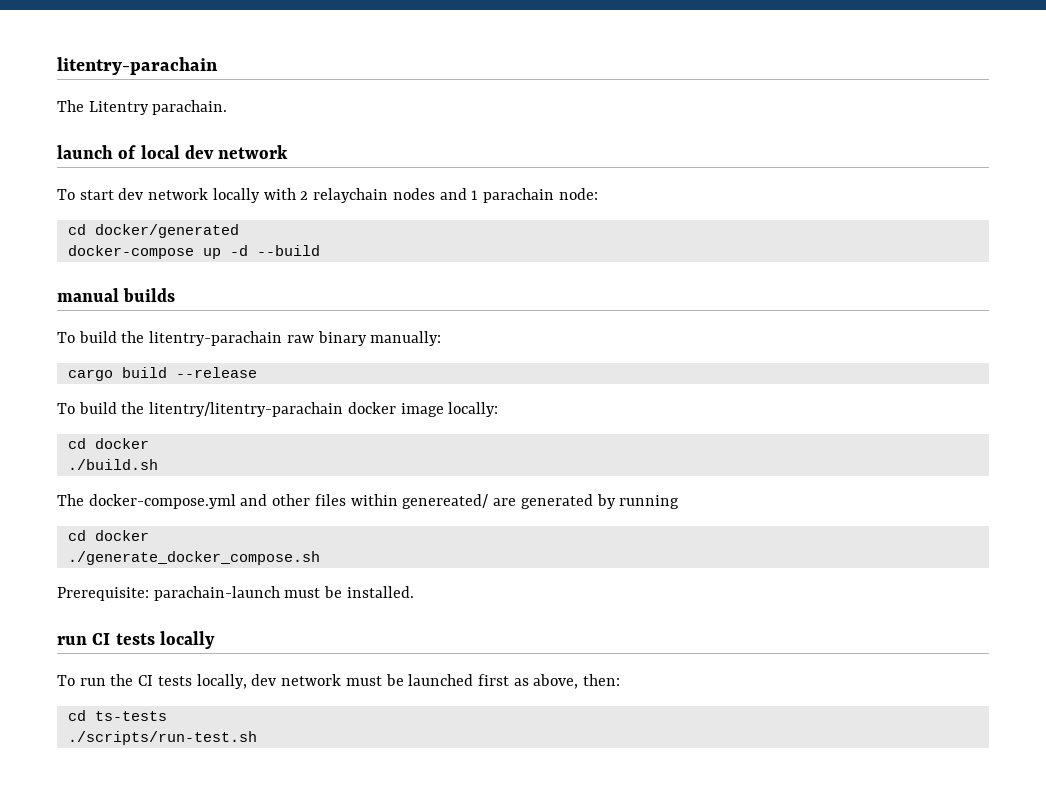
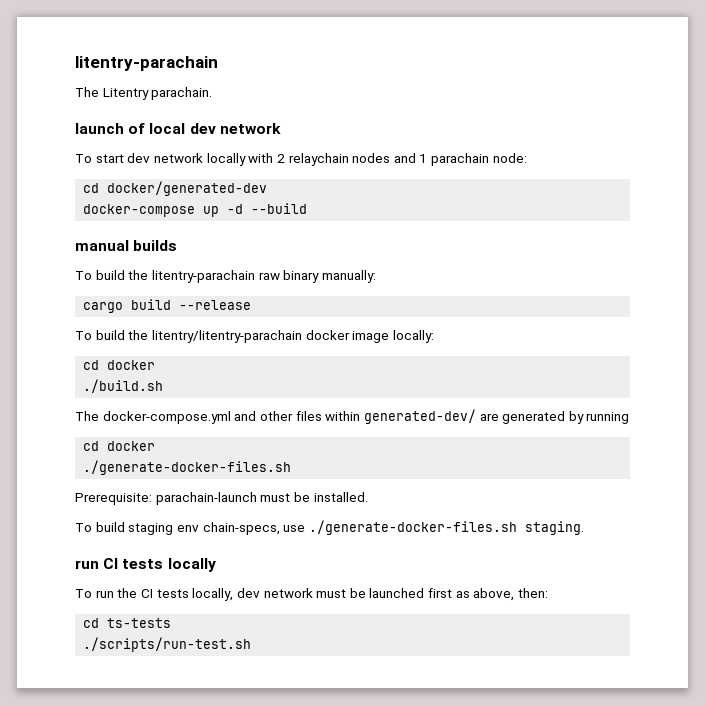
[94,224,239,238] docker/generated -> [107,181,268,196] docker/generated-dev
[402,494,489,509] genereated/ -> [363,409,476,424] generated-dev/
[67,551,320,565] ./generate_docker_compose.sh -> [83,460,292,475] ./generate-docker-files.sh
(414, 592) none -> [75,520,584,535] // To build staging env chain-specs, use ./generate-docker-files.sh staging.

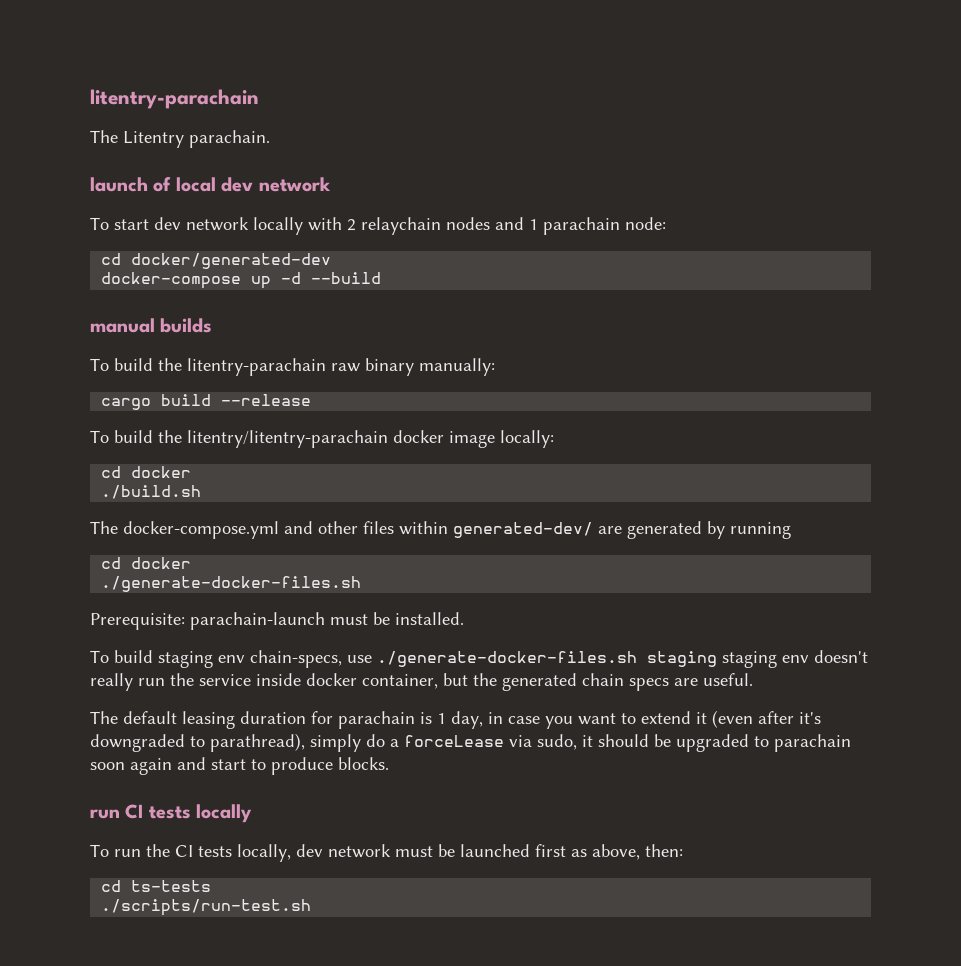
[524,521,584,535] staging. -> [647,650,868,668] [90,673,753,691] [90,710,821,729] [90,733,851,752] [90,757,389,775] staging staging env doesn't really run the service inside docker container, but the generated chain specs are useful. // The default leasing duration for parachain is 1 day, in case you want to extend it (even after it's downgraded to parathread), simply do a forceLease via sudo, it should be upgraded to parachain soon again and start to produce blocks.

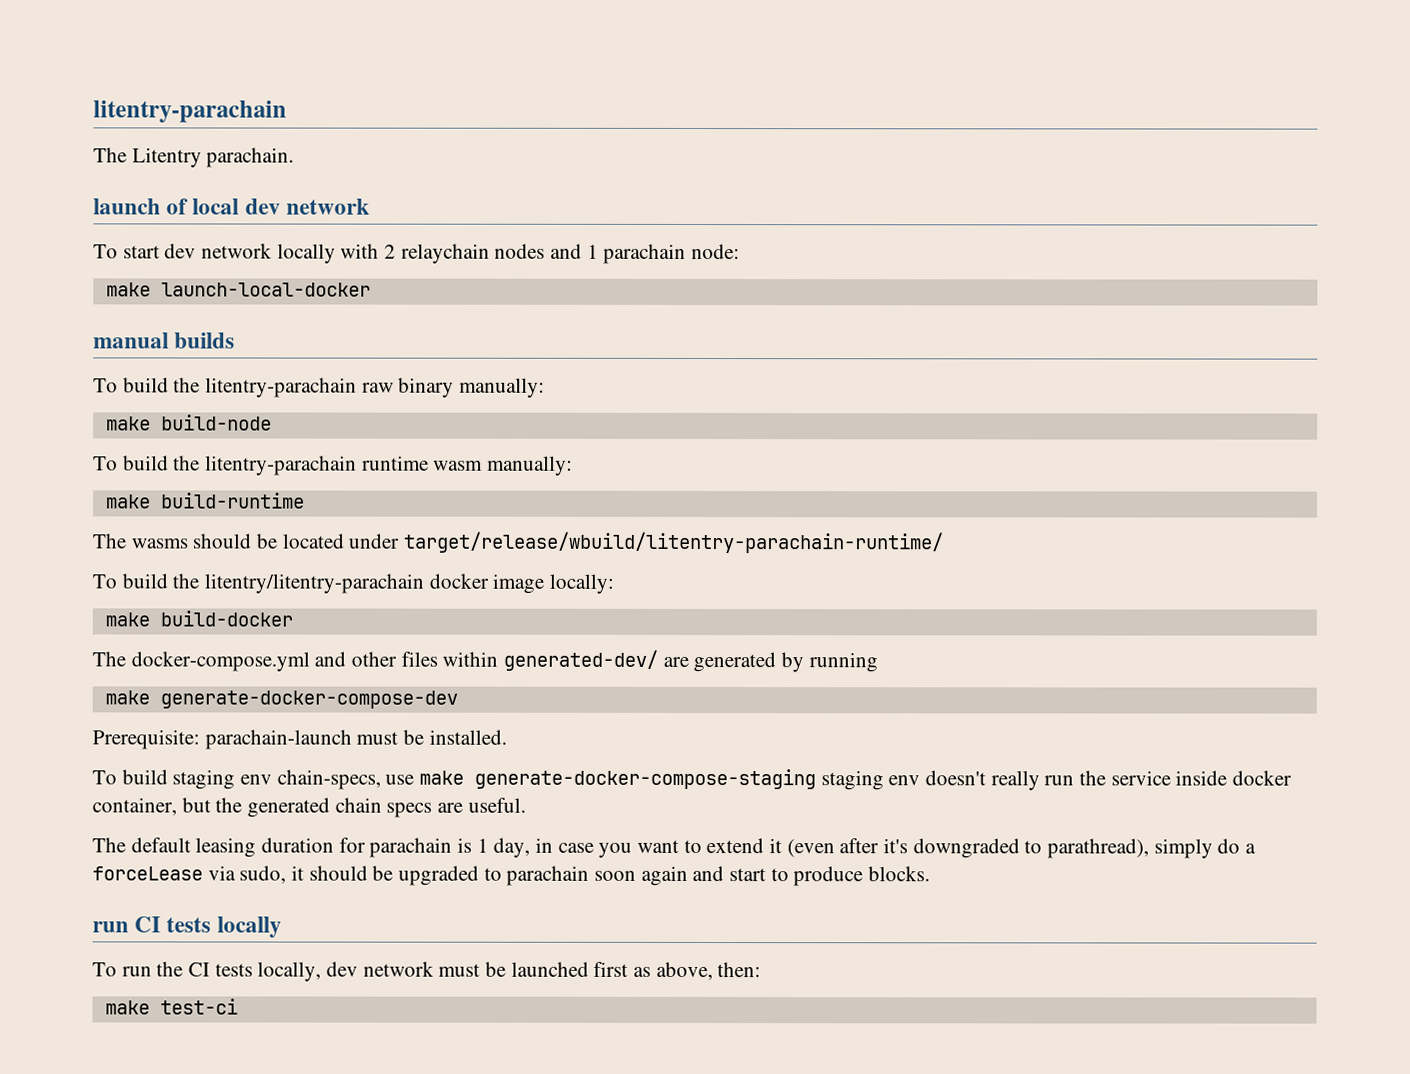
[101,253,332,269] [101,272,382,289] cd docker/generated-dev // docker-compose up -d --build -> [105,282,371,297] make launch-local-docker
[101,394,312,410] cargo build --release -> [105,414,272,431] [93,455,574,476] [105,492,305,509] [92,531,945,554] make build-node // To build the litentry-parachain runtime wasm manually: // make build-runtime // The wasms should be located under target/release/wbuild/litentry-parachain-runtime/
[101,466,192,478] [101,485,202,499] cd docker // ./build.sh -> [104,610,293,627] make build-docker
[101,557,192,569] [101,576,362,592] cd docker // ./generate-docker-files.sh -> [104,690,458,709] make generate-docker-compose-dev
[377,651,717,667] ./generate-docker-files.sh staging -> [419,768,817,790] make generate-docker-compose-staging
[101,880,212,892] [101,899,312,916] cd ts-tests // ./scripts/run-test.sh -> [104,998,238,1015] make test-ci

